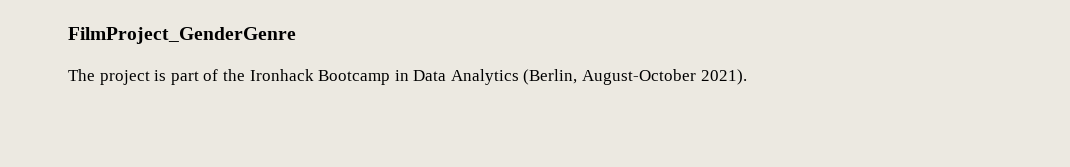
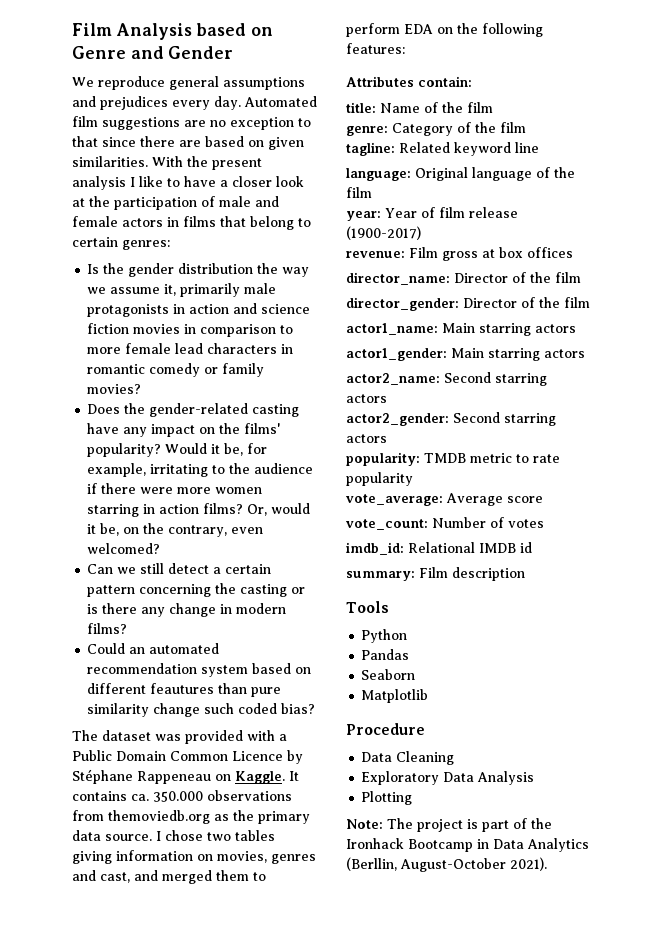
[68,27,296,44] FilmProject_GenderGenre // -> [72,23,274,40] [72,46,234,59] [72,76,305,90] [72,96,317,110] [72,116,311,130] [72,136,304,150] [72,156,262,170] [72,176,304,190] [72,196,279,210] [72,216,311,230] [72,237,170,250] [87,263,310,277] [87,283,277,297] [87,303,311,317] [87,323,294,337] [87,343,294,354] [87,363,265,377] [87,384,142,394] [87,403,300,417] [87,423,281,437] [87,443,268,457] [87,463,314,477] [87,483,263,494] [87,503,311,517] [87,523,264,537] [87,543,161,554] [87,563,272,574] [87,583,306,597] [87,603,287,617] [87,623,128,634] [87,643,220,654] [87,663,312,677] [87,683,282,697] [87,703,316,717] [72,730,287,744] [72,750,303,764] [72,769,299,784] [72,790,292,802] [72,810,310,824] [72,830,275,841] [72,850,316,864] [72,870,266,884] [346,23,543,37] [346,43,405,54] [346,76,472,87] [346,102,493,113] [346,122,526,136] [346,142,539,156] [346,167,575,181] [346,187,372,198] [346,207,518,221] [346,226,421,240] [346,247,573,261] [346,272,581,285] [346,297,590,311] [346,323,576,336] [346,348,585,361] [346,372,547,386] [346,394,387,403] [346,412,556,426] [346,434,387,443] [346,452,560,466] [346,472,413,486] [345,493,543,506] [345,517,544,530] [346,542,532,555] [346,567,525,581] [346,601,389,613] [361,629,408,643] [361,649,410,660] [361,669,416,680] [361,689,429,703] [346,723,425,735] [361,751,455,765] [361,771,535,785] [361,791,413,805] [346,819,383,829] Film Analysis based on Genre and Gender // We reproduce general assumptions and prejudices every day. Automated film suggestions are no exception to that since there are based on given similarities. With the present analysis I like to have a closer look at the participation of male and female actors in films that belong to certain genres: // Is the gender distribution the way we assume it, primarily male protagonists in action and science fiction movies in comparison to more female lead characters in romantic comedy or family movies? // Does the gender-related casting have any impact on the films' popularity? Would it be, for example, irritating to the audience if there were more women starring in action films? Or, would it be, on the contrary, even welcomed? // Can we still detect a certain pattern concerning the casting or is there any change in modern films? // Could an automated recommendation system based on different feautures than pure similarity change such coded bias? // The dataset was provided with a Public Domain Common Licence by Stéphane Rappeneau on Kaggle. It contains ca. 350.000 observations from themoviedb.org as the primary data source. I chose two tables giving information on movies, genres and cast, and merged them to perform EDA on the following features: // Attributes contain: // title: Name of the film // genre: Category of the film // tagline: Related keyword line // language: Original language of the film // year: Year of film release (1900-2017) // revenue: Film gross at box offices // director_name: Director of the film // director_gender: Director of the film // actor1_name: Main starring actors // actor1_gender: Main starring actors // actor2_name: Second starring actors // actor2_gender: Second starring actors // popularity: TMDB metric to rate popularity // vote_average: Average score // vote_count: Number of votes // imdb_id: Relational IMDB id // summary: Film description // Tools // Python // Pandas // Seaborn // Matplotlib // Procedure // Data Cleaning // Exploratory Data Analysis // Plotting // Note:
[523,69,578,85] (Berlin, -> [346,857,397,871] (Berllin,

